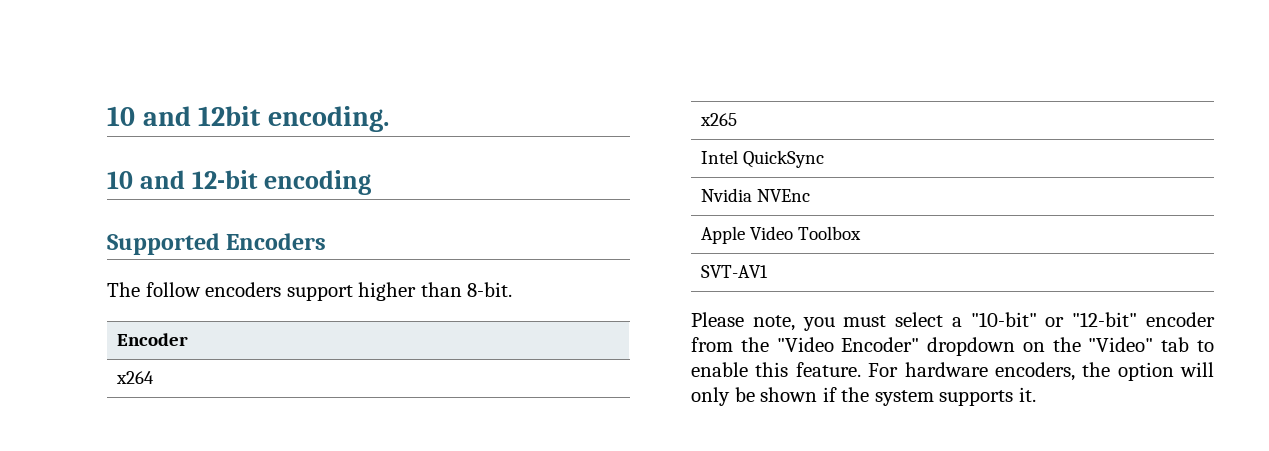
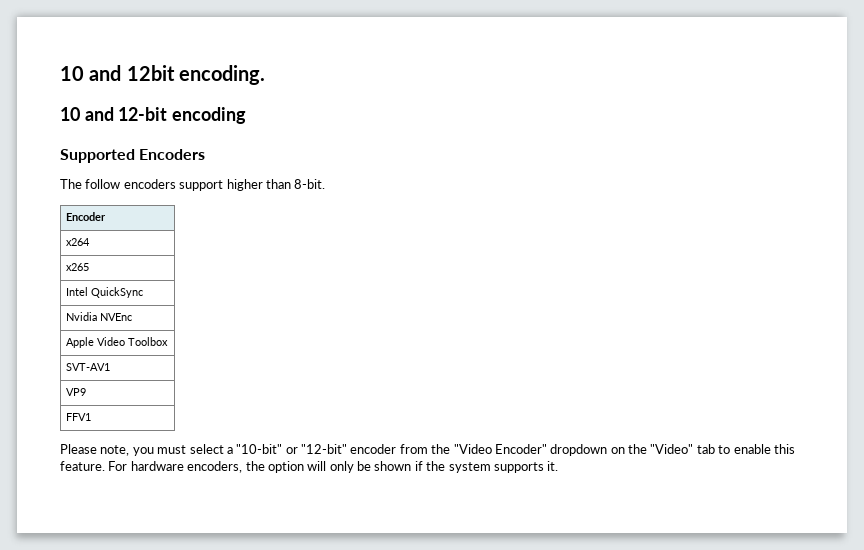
(768, 271) none -> [65,388,86,396] [65,413,91,421] // VP9 // FFV1

